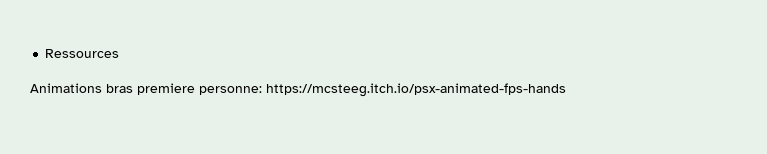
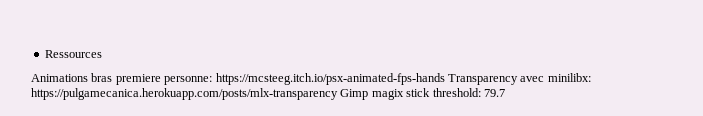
(566, 90) none -> [447,73,591,85] [31,88,505,100] Transparency avec minilibx: https://pulgamecanica.herokuapp.com/posts/mlx-transparency Gimp magix stick threshold: 79.7

